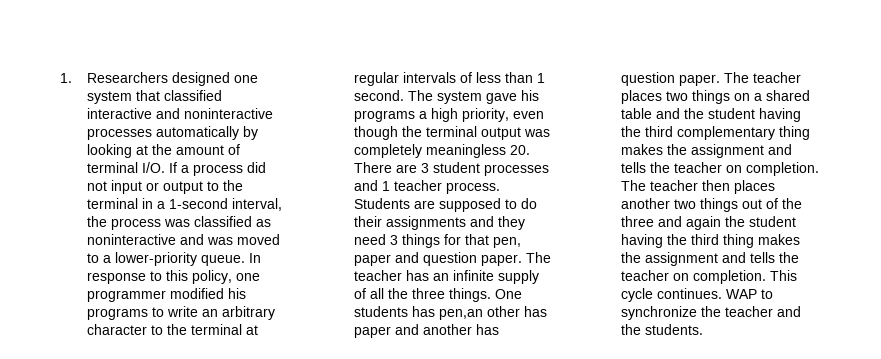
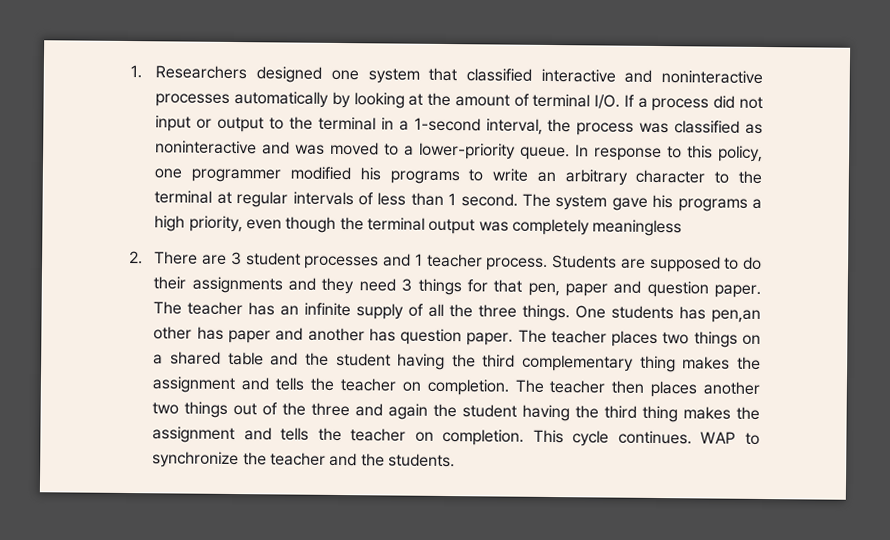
[510,145,531,155] 20. -> [129,251,143,265] // 2.

